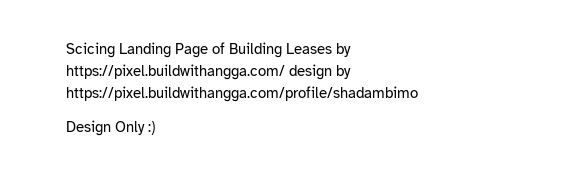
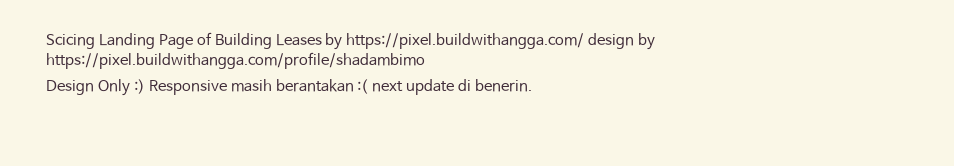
(156, 128) none -> [148,79,533,95] Responsive masih berantakan :( next update di benerin.

